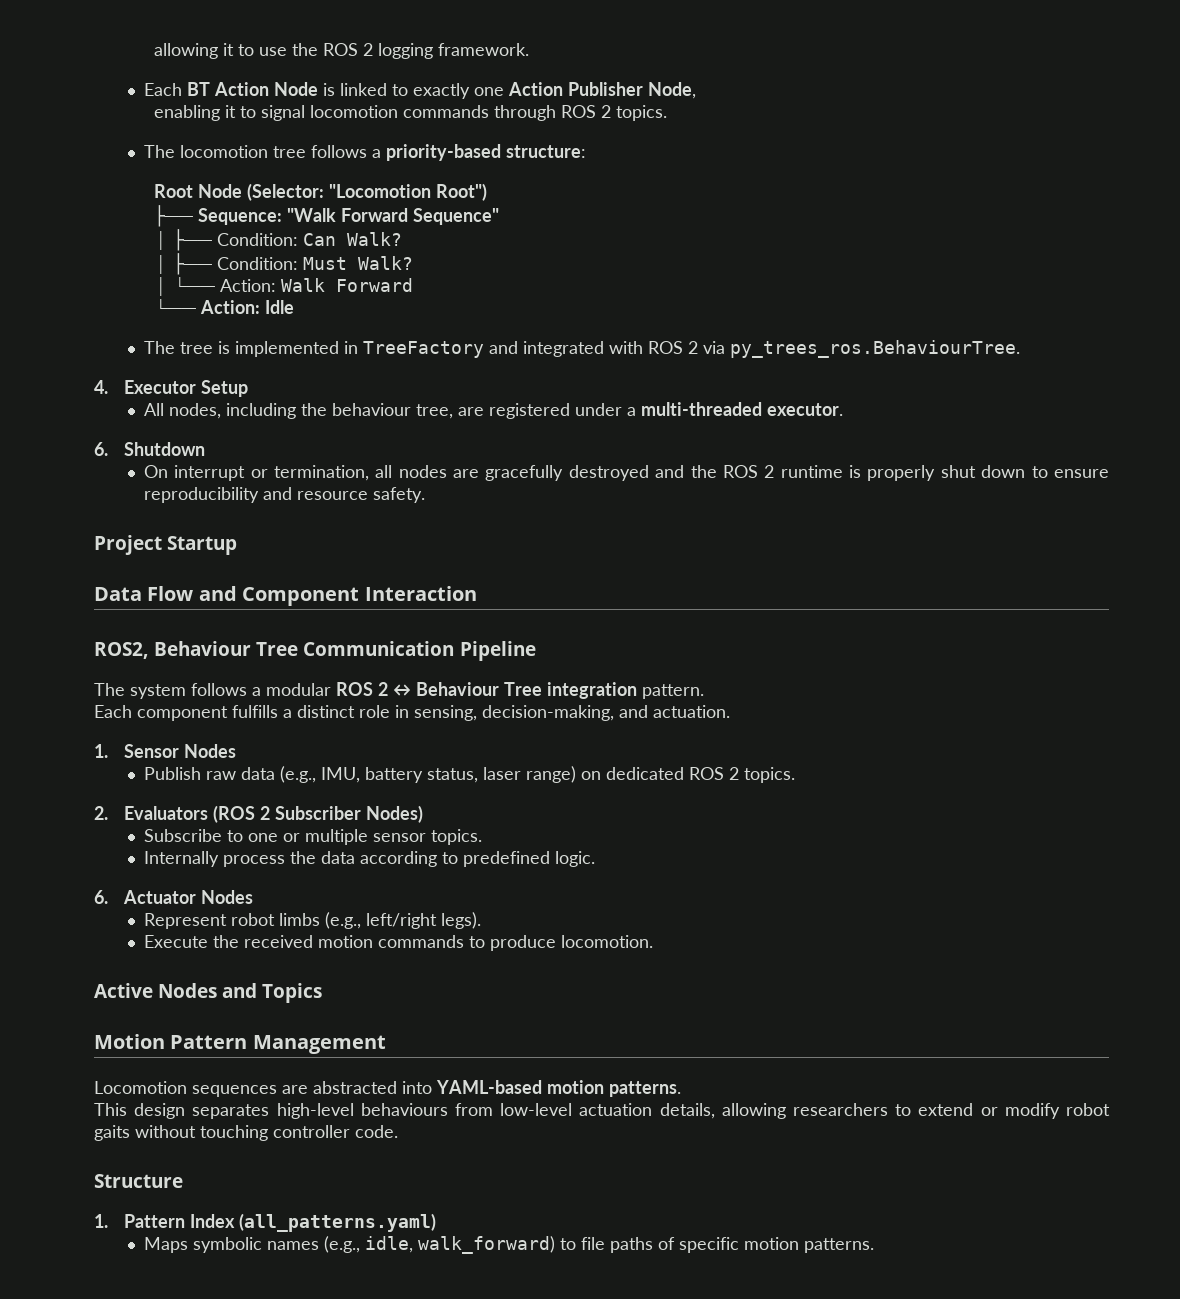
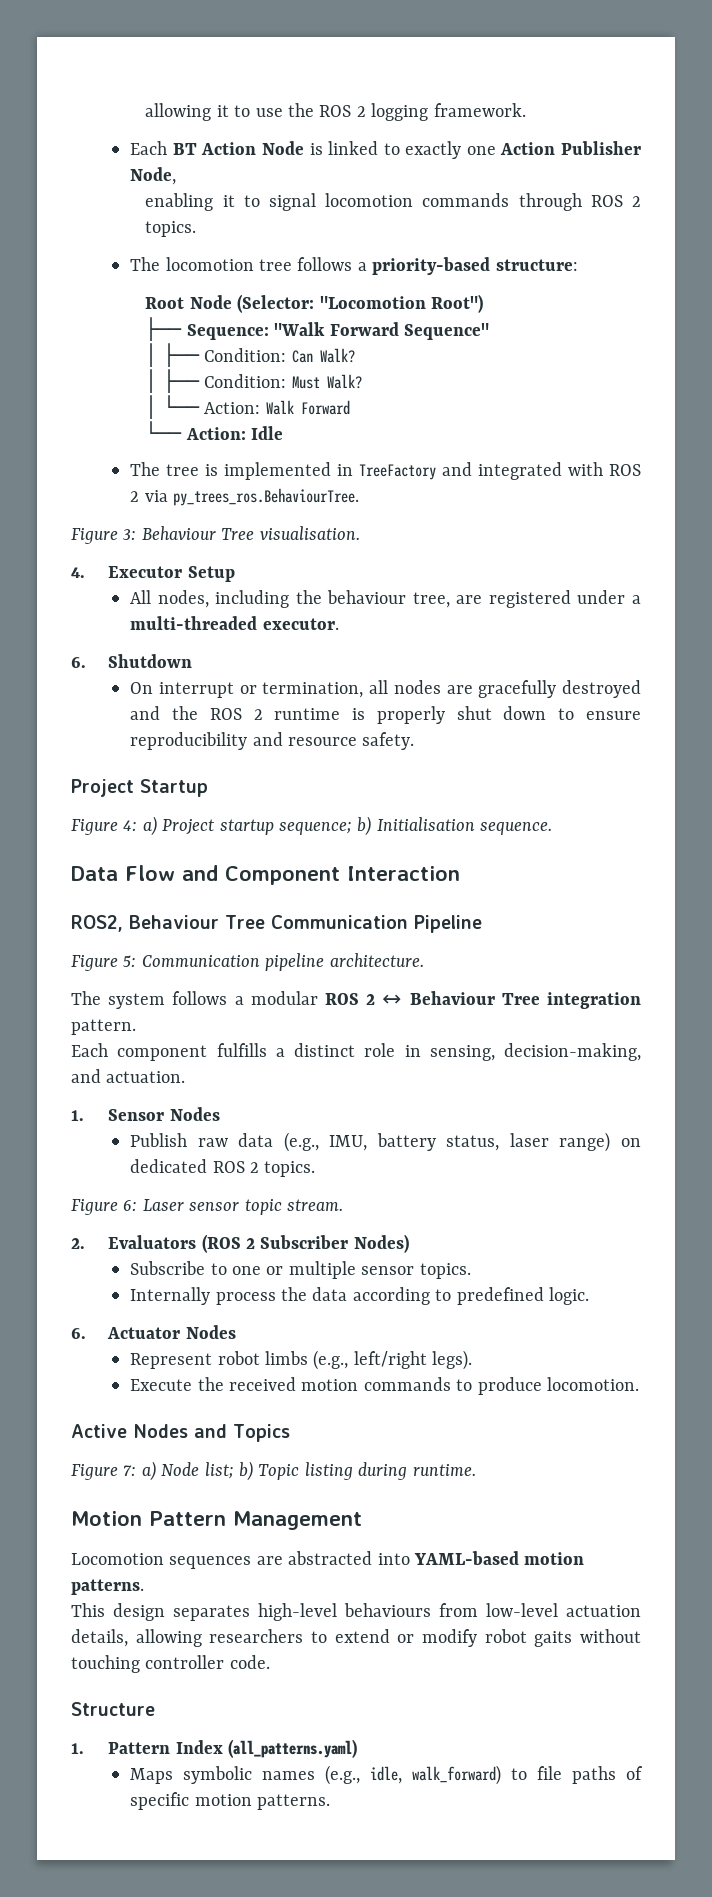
(1020, 349) none -> [71,526,360,544] // Figure 3: Behaviour Tree visualisation.
(238, 545) none -> [71,816,553,836] // Figure 4: a) Project startup sequence; b) Initialisation sequence.
(536, 651) none -> [71,953,424,971] // Figure 5: Communication pipeline architecture.
(795, 775) none -> [71,1199,343,1215] // Figure 6: Laser sensor topic stream.
(323, 993) none -> [71,1461,476,1481] // Figure 7: a) Node list; b) Topic listing during runtime.

